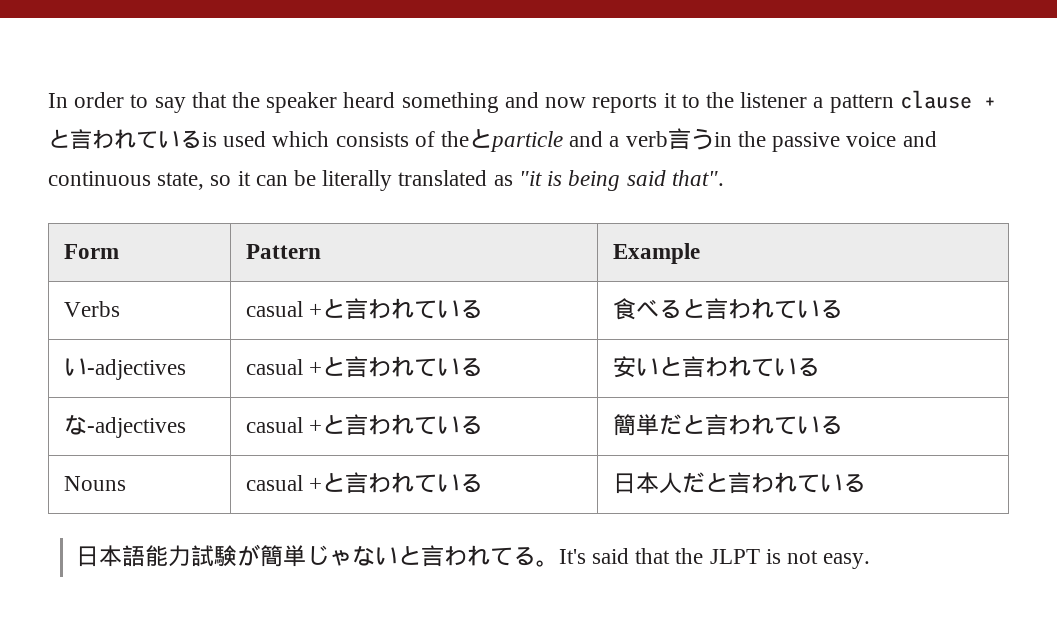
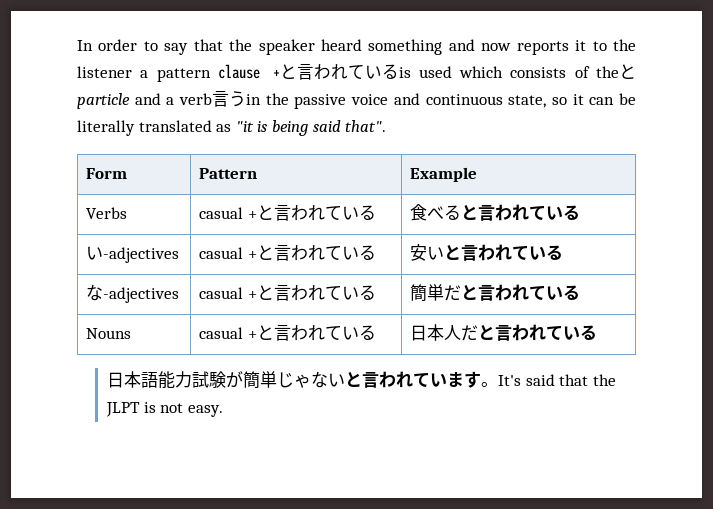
[512,546,536,566] る -> [430,371,482,388] います

